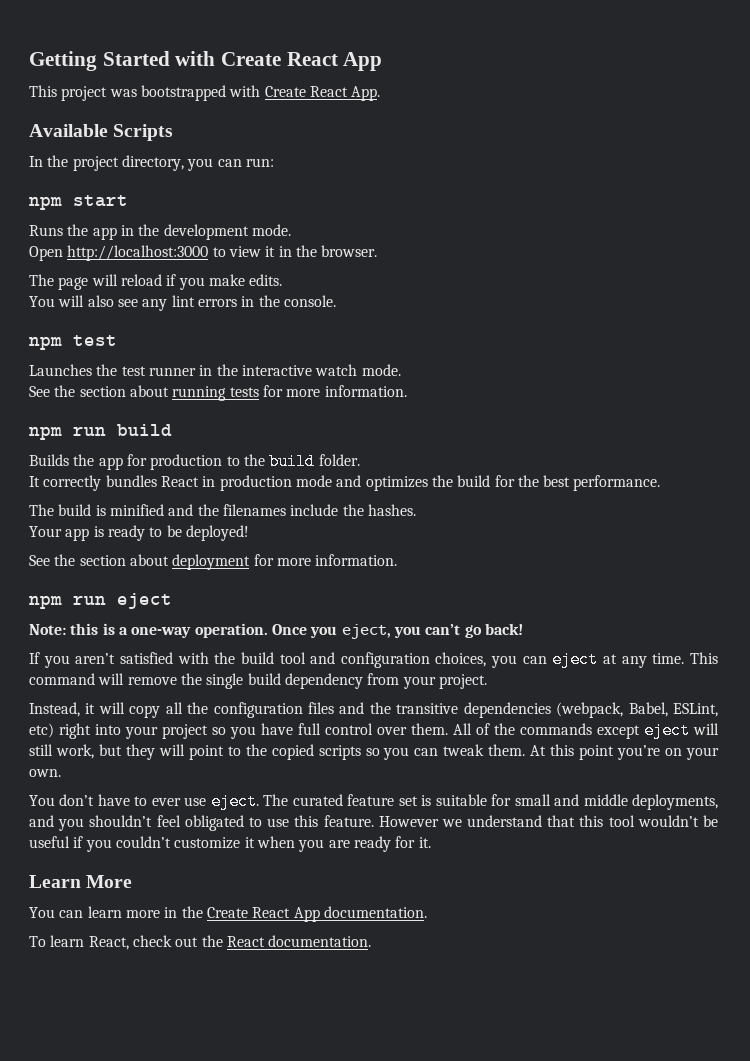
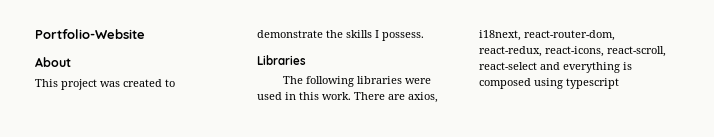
[29,51,383,71] [29,85,381,101] [29,124,174,141] [29,155,274,171] [29,195,128,210] [29,224,291,240] [29,245,378,261] [29,274,283,290] [29,295,336,311] [29,335,117,350] [29,364,401,376] [29,385,407,401] [29,424,172,440] [29,453,360,470] [29,475,661,491] [29,504,416,516] [29,525,249,541] [29,554,398,570] [29,593,172,609] [29,623,523,639] [29,651,718,668] [29,673,487,689] [29,702,719,718] [29,722,719,739] [29,744,720,760] [29,769,61,777] [29,793,718,810] [29,815,718,831] [29,836,431,852] [29,875,133,888] [29,906,427,922] [29,935,372,950] Getting Started with Create React App // This project was bootstrapped with Create React App. // Available Scripts // In the project directory, you can run: // npm start // Runs the app in the development mode. // Open http://localhost:3000 to view it in the browser. // The page will reload if you make edits. // You will also see any lint errors in the console. // npm test // Launches the test runner in the interactive watch mode. // See the section about running tests for more information. // npm run build // Builds the app for production to the build folder. // It correctly bundles React in production mode and optimizes the build for the best performance. // The build is minified and the filenames include the hashes. // Your app is ready to be deployed! // See the section about deployment for more information. // npm run eject // Note: this is a one-way operation. Once you eject, you can’t go back! // If you aren’t satisfied with the build tool and configuration choices, you can eject at any time. This command will remove the single build dependency from your project. // Instead, it will copy all the configuration files and the transitive dependencies (webpack, Babel, ESLint, etc) right into your project so you have full control over them. All of the commands except eject will still work, but they will point to the copied scripts so you can tweak them. At this point you’re on your own. // You don’t have to ever use eject. The curated feature set is suitable for small and middle deployments, and you shouldn’t feel obligated to use this feature. However we understand that this tool wouldn’t be useful if you couldn’t customize it when you are ready for it. // Learn More // You can learn more in the Create React App documentation. // To learn React, check out the React documentation. -> [35,29,145,39] [35,57,71,67] [35,79,175,90] [257,30,424,41] [257,55,306,65] [282,76,431,87] [257,92,438,103] [479,30,615,41] [479,46,666,57] [479,62,632,73] [479,78,619,89] Portfolio-Website // About // This project was created to demonstrate the skills I possess. // Libraries // The following libraries were used in this work. There are axios, i18next, react-router-dom, react-redux, react-icons, react-scroll, react-select and everything is composed using typescript

